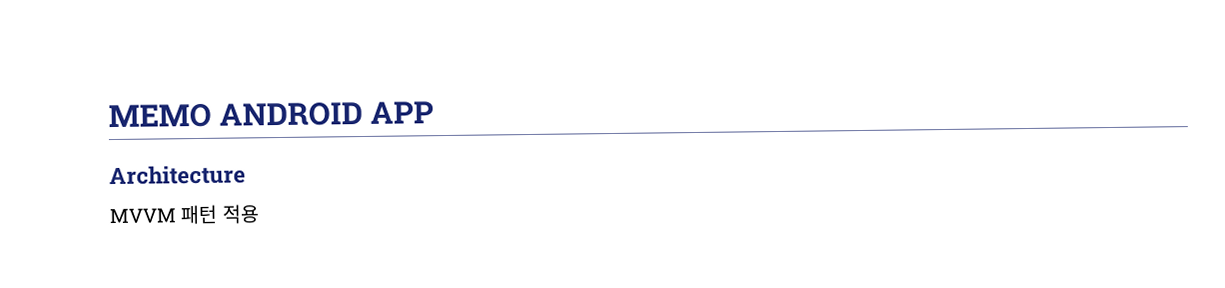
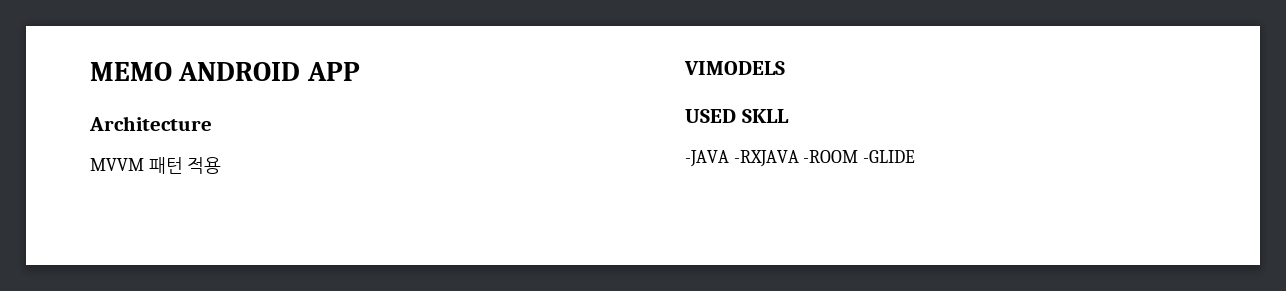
(259, 214) none -> [684,61,785,75] [685,109,789,123] [685,150,916,167] // VIMODELS // USED SKLL // -JAVA -RXJAVA -ROOM -GLIDE

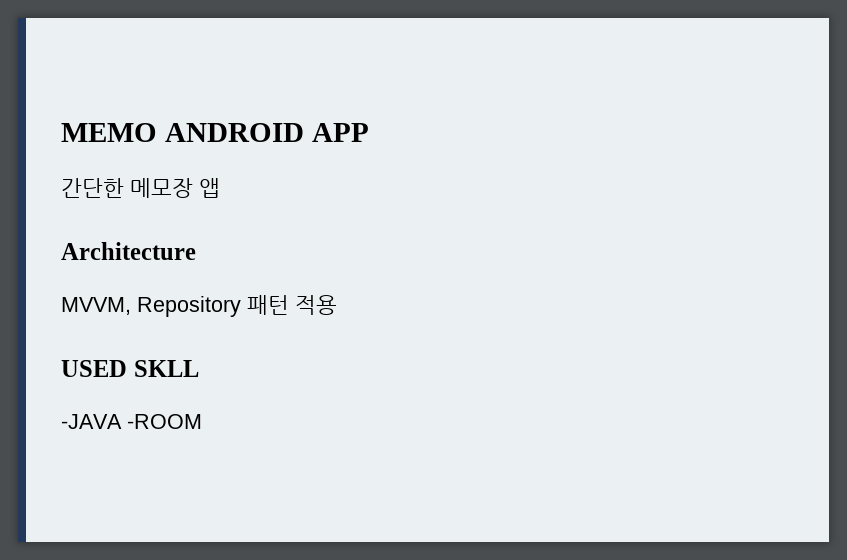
(360, 71) none -> [61,178,220,198] // 간단한 메모장 앱
[90,158,144,171] MVVM -> [61,296,241,317] MVVM, Repository
[684,61,785,75] // VIMODELS -> (337, 305) none
[733,150,916,167] -RXJAVA -ROOM -GLIDE -> [127,414,202,429] -ROOM

